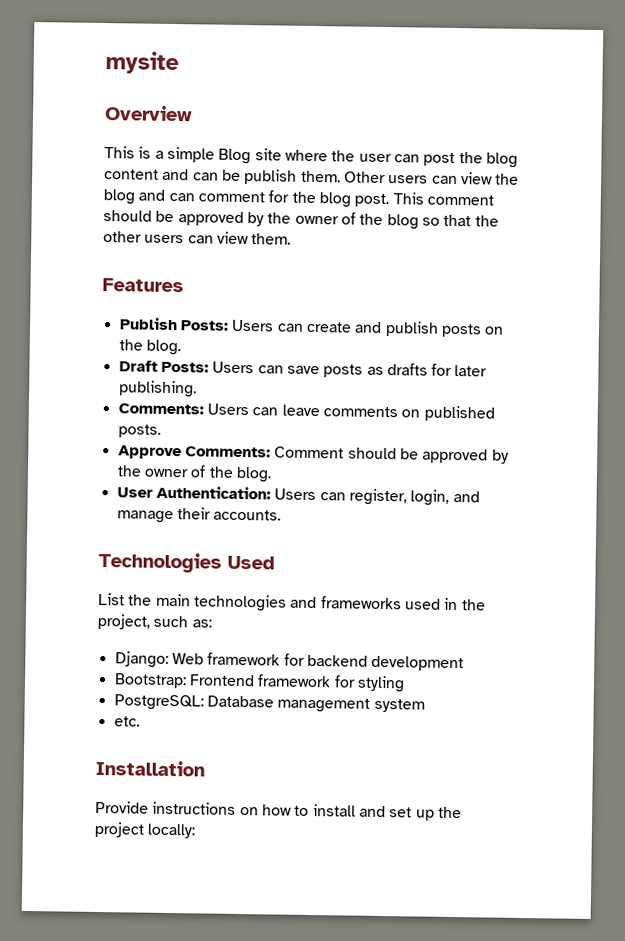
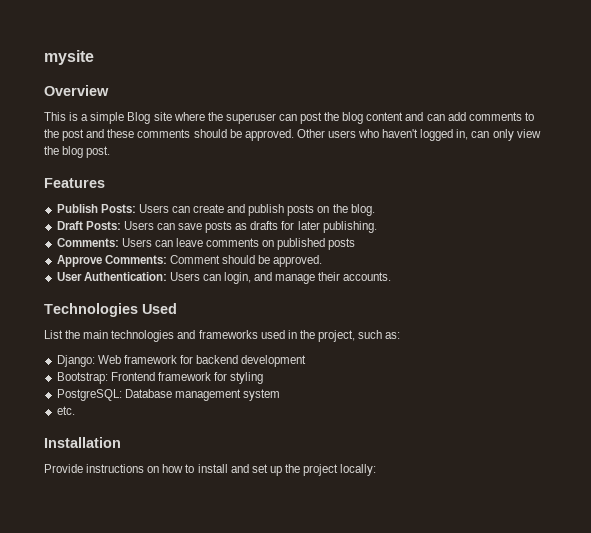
[358,153,392,163] user -> [225,113,276,124] superuser
[221,169,520,185] [103,189,494,208] [103,210,499,230] [103,231,292,245] be publish them. Other users can view the blog and can comment for the blog post. This comment should be approved by the owner of the blog so that the other users can view them. -> [447,112,534,121] [44,129,541,141] [44,146,111,158] add comments to the post and these comments should be approved. Other users who haven't logged in, can only view the blog post.
[117,424,161,438] posts. -> [328,238,356,250] posts
[422,448,509,464] [116,465,272,483] approved by the owner of the blog. -> [273,255,323,267] approved.
[348,488,407,506] register, -> (221, 277) none

